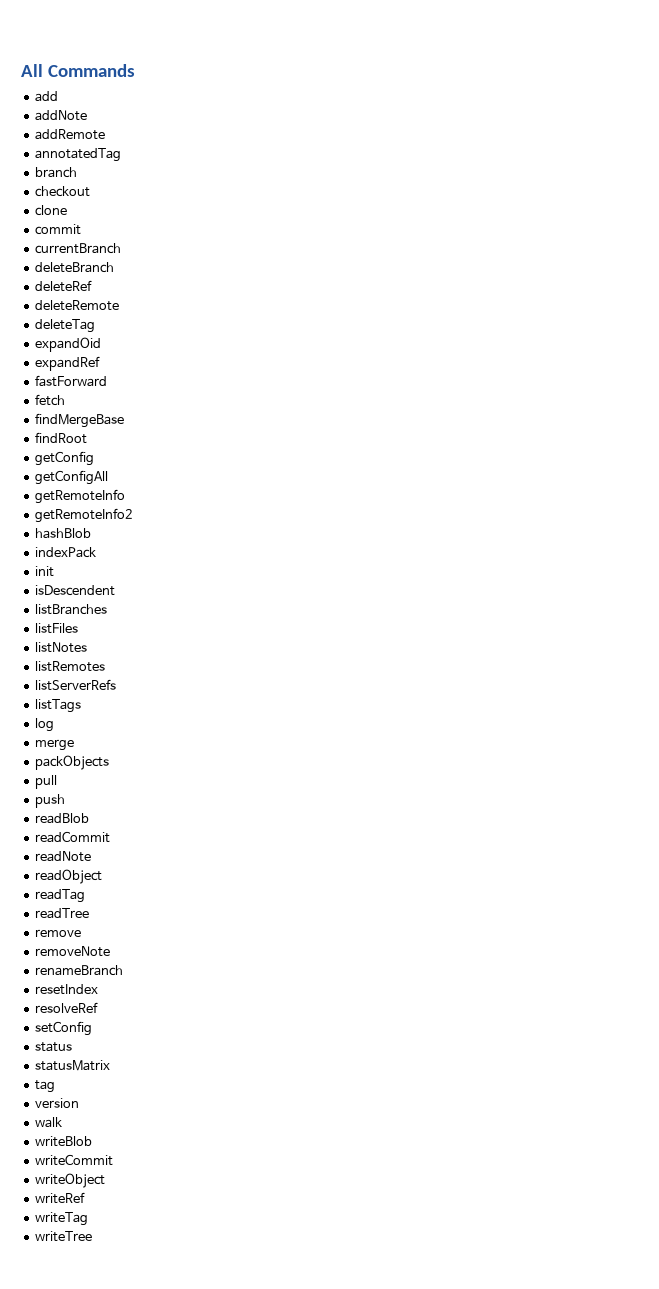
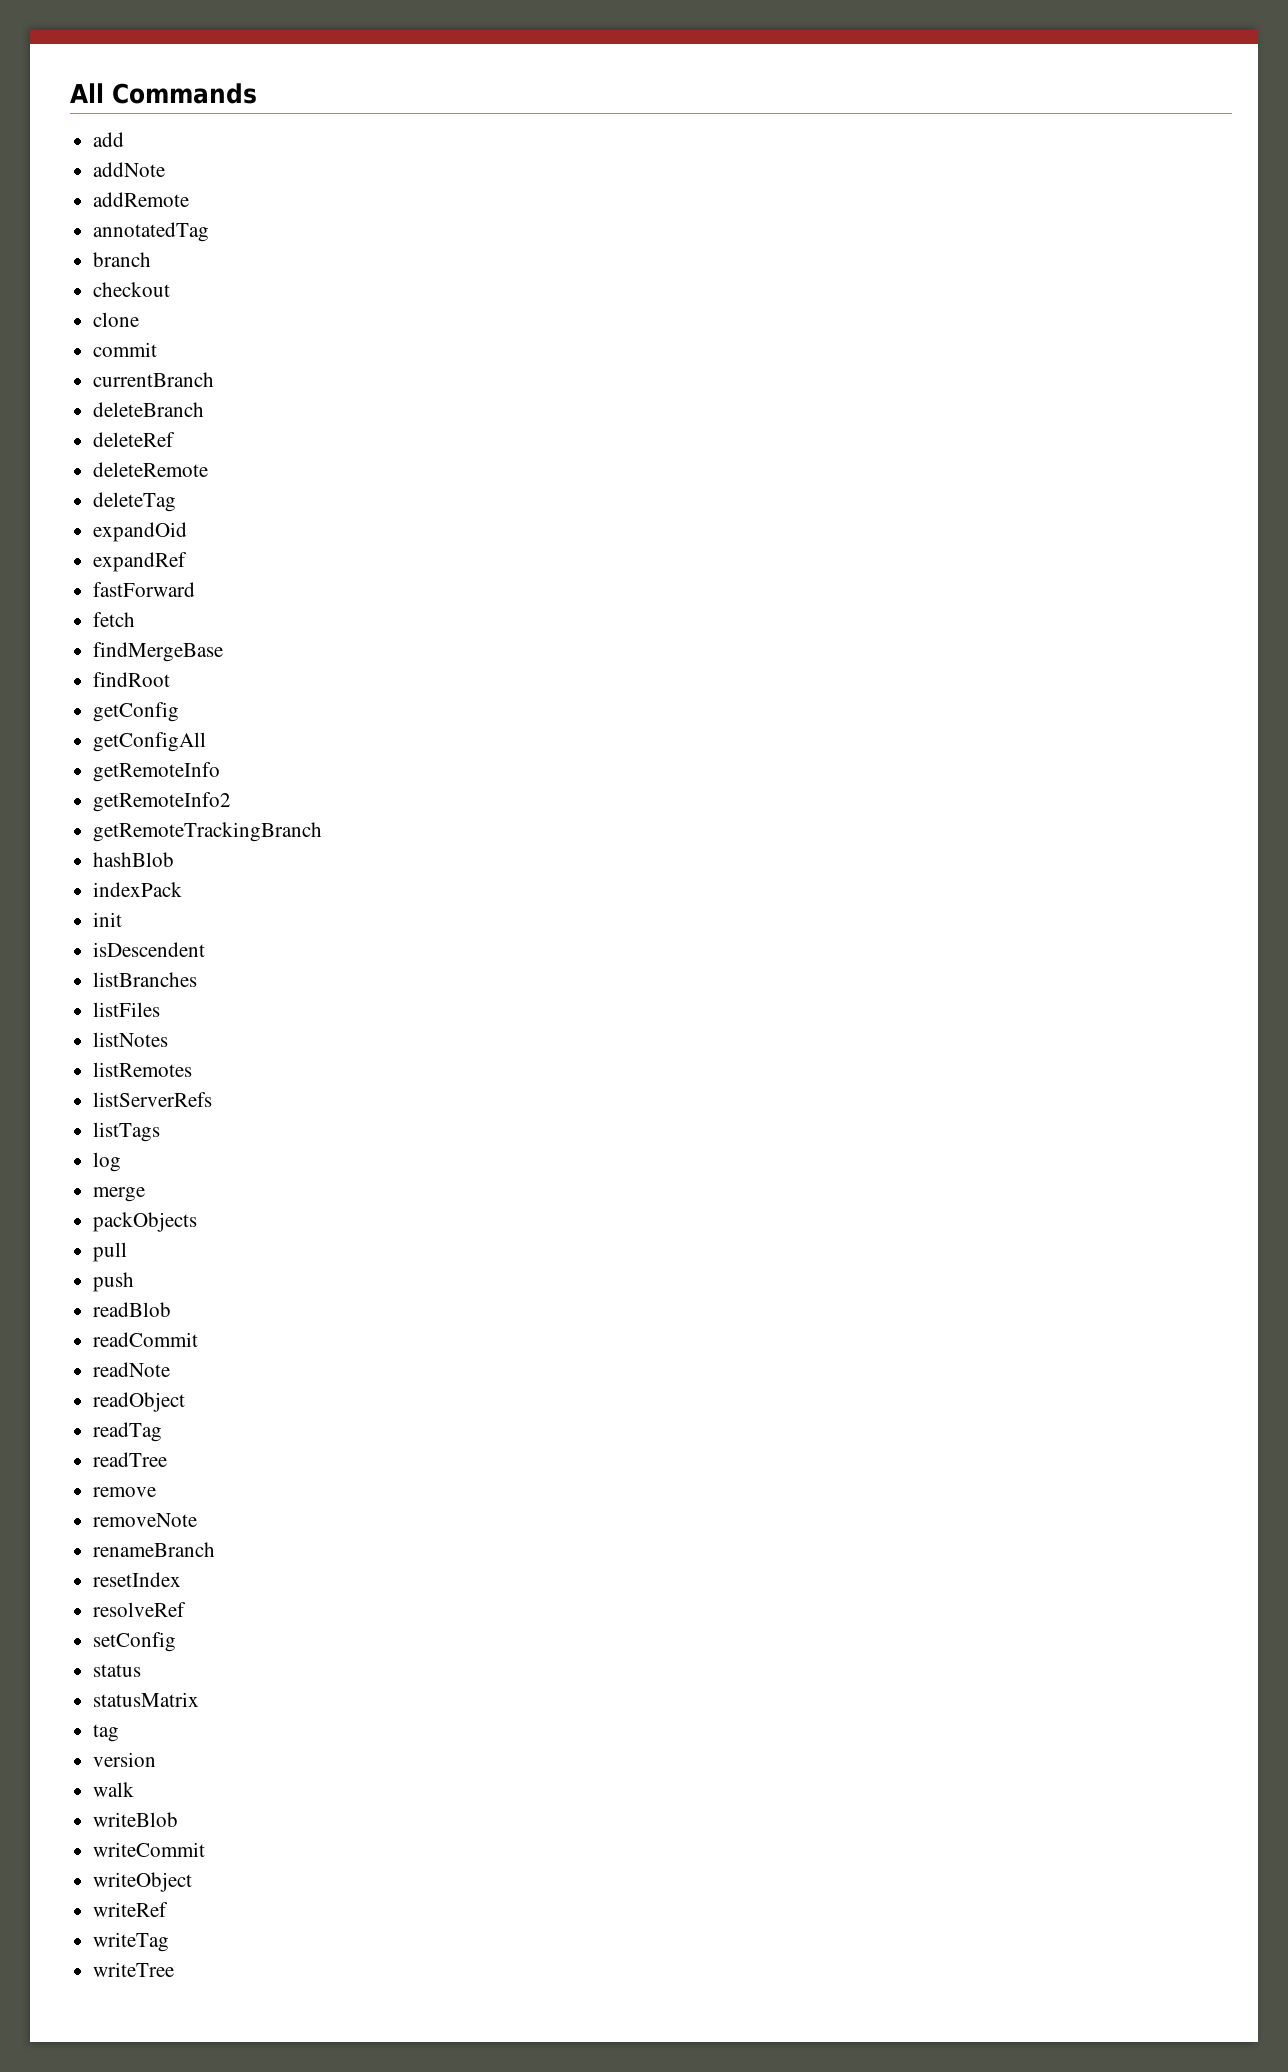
(133, 515) none -> [93,822,323,842] // getRemoteTrackingBranch

